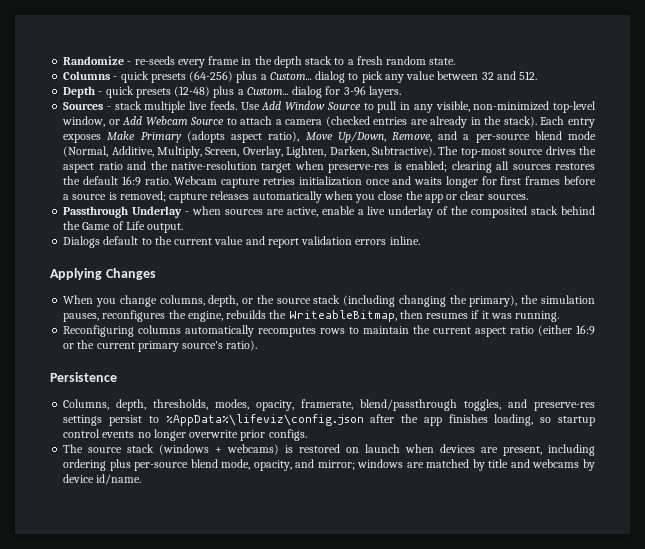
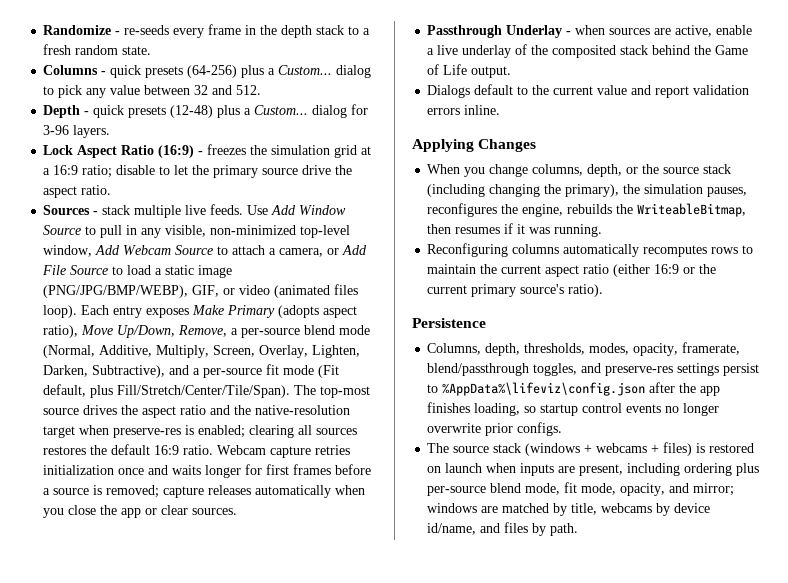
(401, 92) none -> [43,144,372,158] [43,165,353,178] [43,185,112,198] // Lock Aspect Ratio (16:9) - freezes the simulation grid at a 16:9 ratio; disable to let the primary source drive the aspect ratio.
[108,119,120,125] or -> (93, 251) none
[285,116,537,128] camera (checked entries are already in the stack). -> [279,245,368,257] [42,265,233,278] [43,284,359,298] [43,305,78,318] camera, or Add File Source to load a static image (PNG/JPG/BMP/WEBP), GIF, or video (animated files loop).
[438,131,458,140] and -> (228, 331) none
[372,146,435,157] Subtractive). -> [92,364,340,378] [43,384,291,398] Subtractive), and a per-source fit mode (Fit default, plus Fill/Stretch/Center/Tile/Span).
[227,444,280,455] webcams) -> [596,442,693,456] webcams + files)
[440,444,476,453] devices -> [520,463,555,476] inputs
(251, 464) none -> [564,482,617,495] fit mode,
[488,459,530,468] title and -> [571,503,598,515] title,
[96,474,142,485] id/name. -> [427,522,579,536] id/name, and files by path.

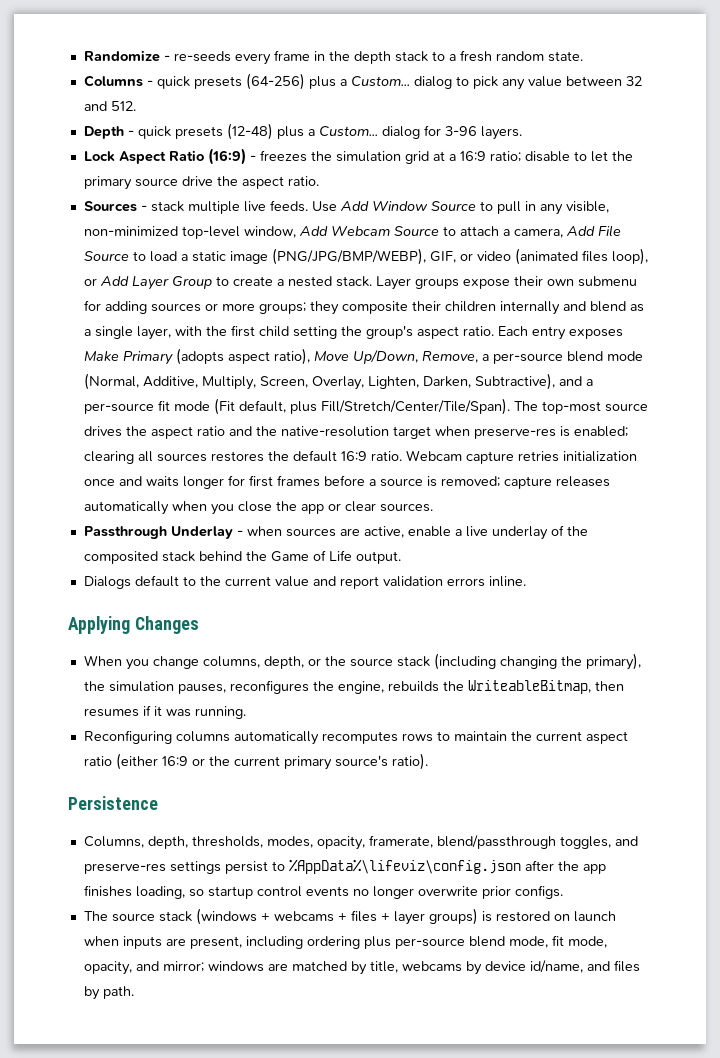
[327,248,340,255] or -> (563, 233) none
[43,305,78,318] loop). -> [611,248,648,265] [83,276,637,290] [83,300,644,315] [83,325,494,340] loop), or Add Layer Group to create a nested stack. Layer groups expose their own submenu for adding sources or more groups; they composite their children internally and blend as a single layer, with the first child setting the group's aspect ratio.
[663,442,693,456] files) -> [350,908,478,925] files + layer groups)

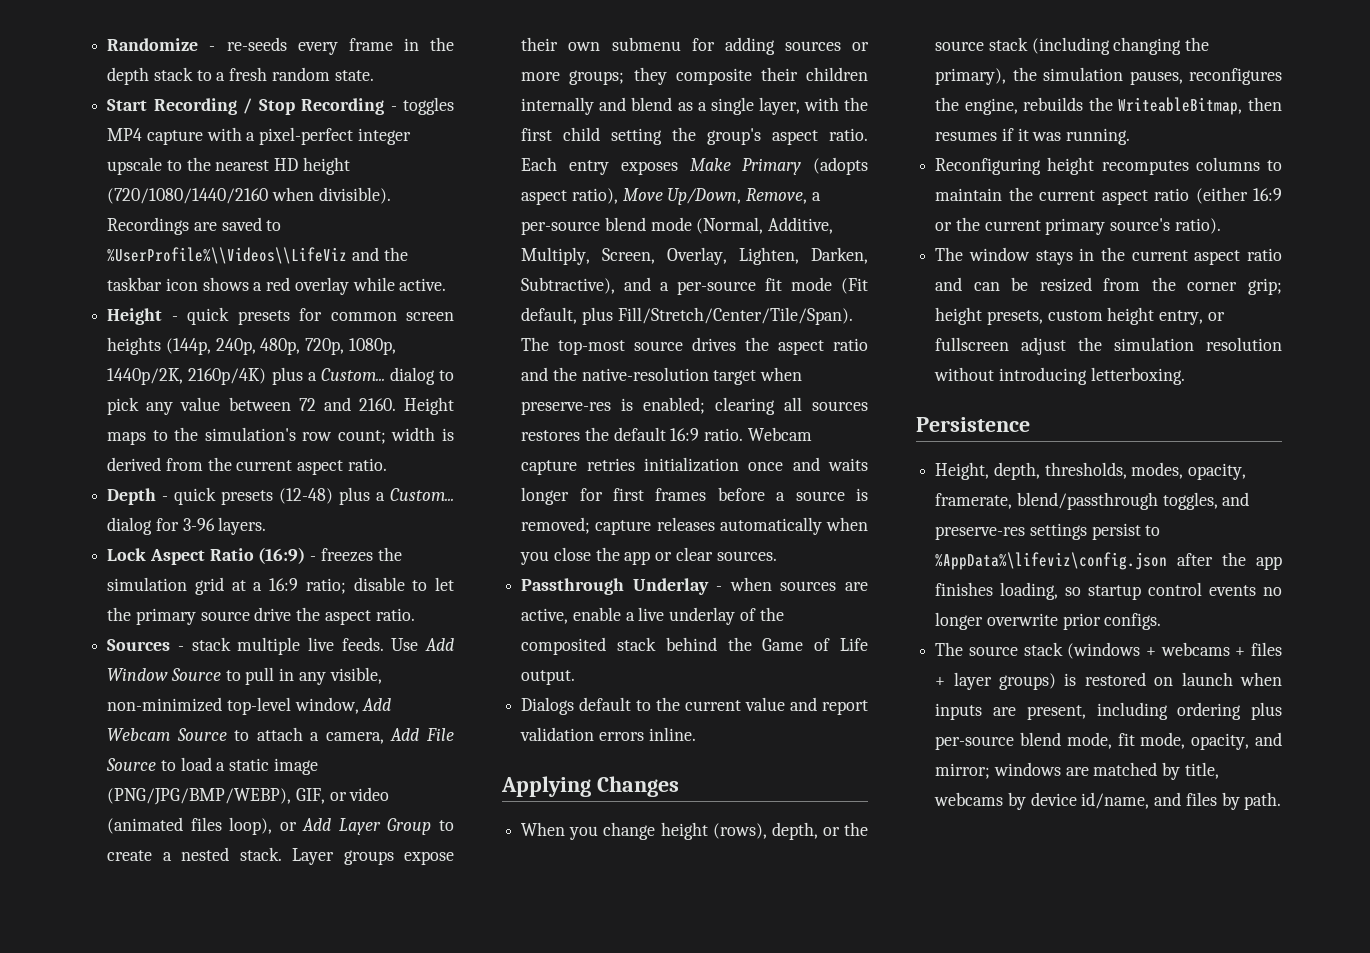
[83,73,305,90] Columns - quick presets (64-256) -> [107,97,454,115] [107,127,411,145] [107,157,350,175] [107,187,391,204] [107,217,282,235] [107,247,408,264] [107,277,447,295] [107,307,454,325] [107,337,396,355] [107,368,267,385] Start Recording / Stop Recording - toggles MP4 capture with a pixel-perfect integer upscale to the nearest HD height (720/1080/1440/2160 when divisible). Recordings are saved to %UserProfile%\\Videos\\LifeViz and the taskbar icon shows a red overlay while active. // Height - quick presets for common screen heights (144p, 240p, 480p, 720p, 1080p, 1440p/2K, 2160p/4K)
[625,76,642,86] [83,101,136,111] 32 and 512. -> [298,397,454,415] [107,427,454,445] [107,457,387,475] 72 and 2160. Height maps to the simulation's row count; width is derived from the current aspect ratio.
[202,656,260,668] columns, -> [660,822,767,840] height (rows),
[175,731,433,745] columns automatically recomputes rows -> [1047,157,1260,175] height recomputes columns
(428, 761) none -> [935,247,1282,265] [935,277,1282,295] [935,307,1225,325] [935,337,1282,355] [934,367,1185,385] // The window stays in the current aspect ratio and can be resized from the corner grip; height presets, custom height entry, or fullscreen adjust the simulation resolution without introducing letterboxing.
[83,836,144,848] Columns, -> [935,462,990,480] Height,

